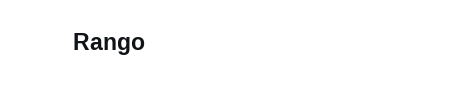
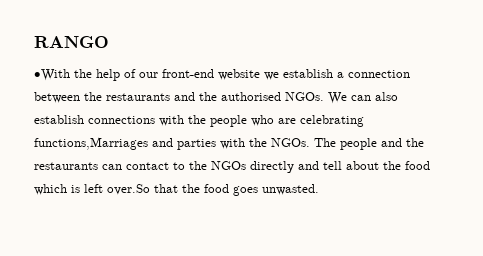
[73,33,145,55] Rango -> [34,36,109,48] [34,69,410,81] [34,92,398,104] [34,115,364,127] [34,137,424,150] [34,161,430,173] [34,184,319,196] RANGO // •With the help of our front-end website we establish a connection between the restaurants and the authorised NGOs. We can also establish connections with the people who are celebrating functions,Marriages and parties with the NGOs. The people and the restaurants can contact to the NGOs directly and tell about the food which is left over.So that the food goes unwasted.

